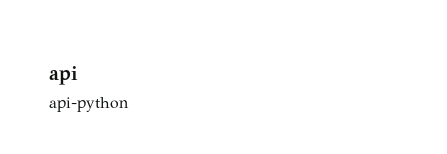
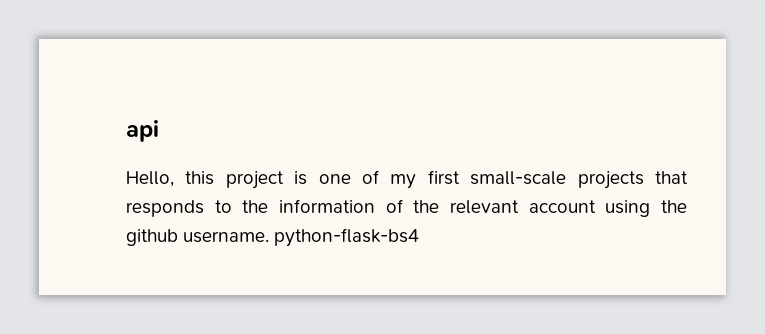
[49,97,129,112] api-python -> [126,170,688,189] [126,199,688,217] [126,228,420,247] Hello, this project is one of my first small-scale projects that responds to the information of the relevant account using the github username. python-flask-bs4

